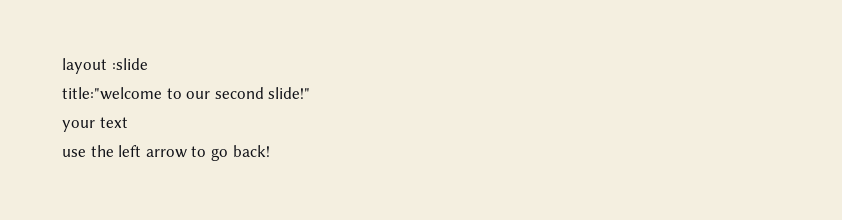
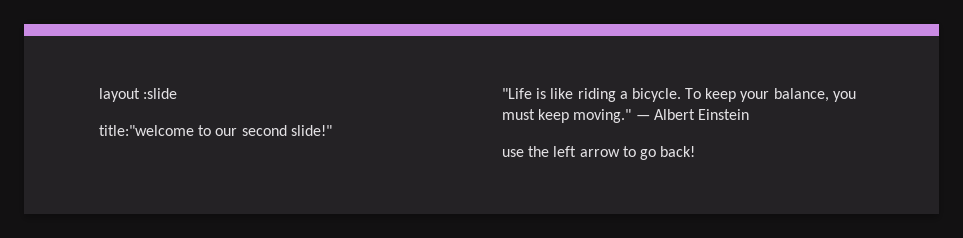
[62,117,128,132] your text -> [502,88,856,102] [502,109,749,123] "Life is like riding a bicycle. To keep your balance, you must keep moving." — Albert Einstein

